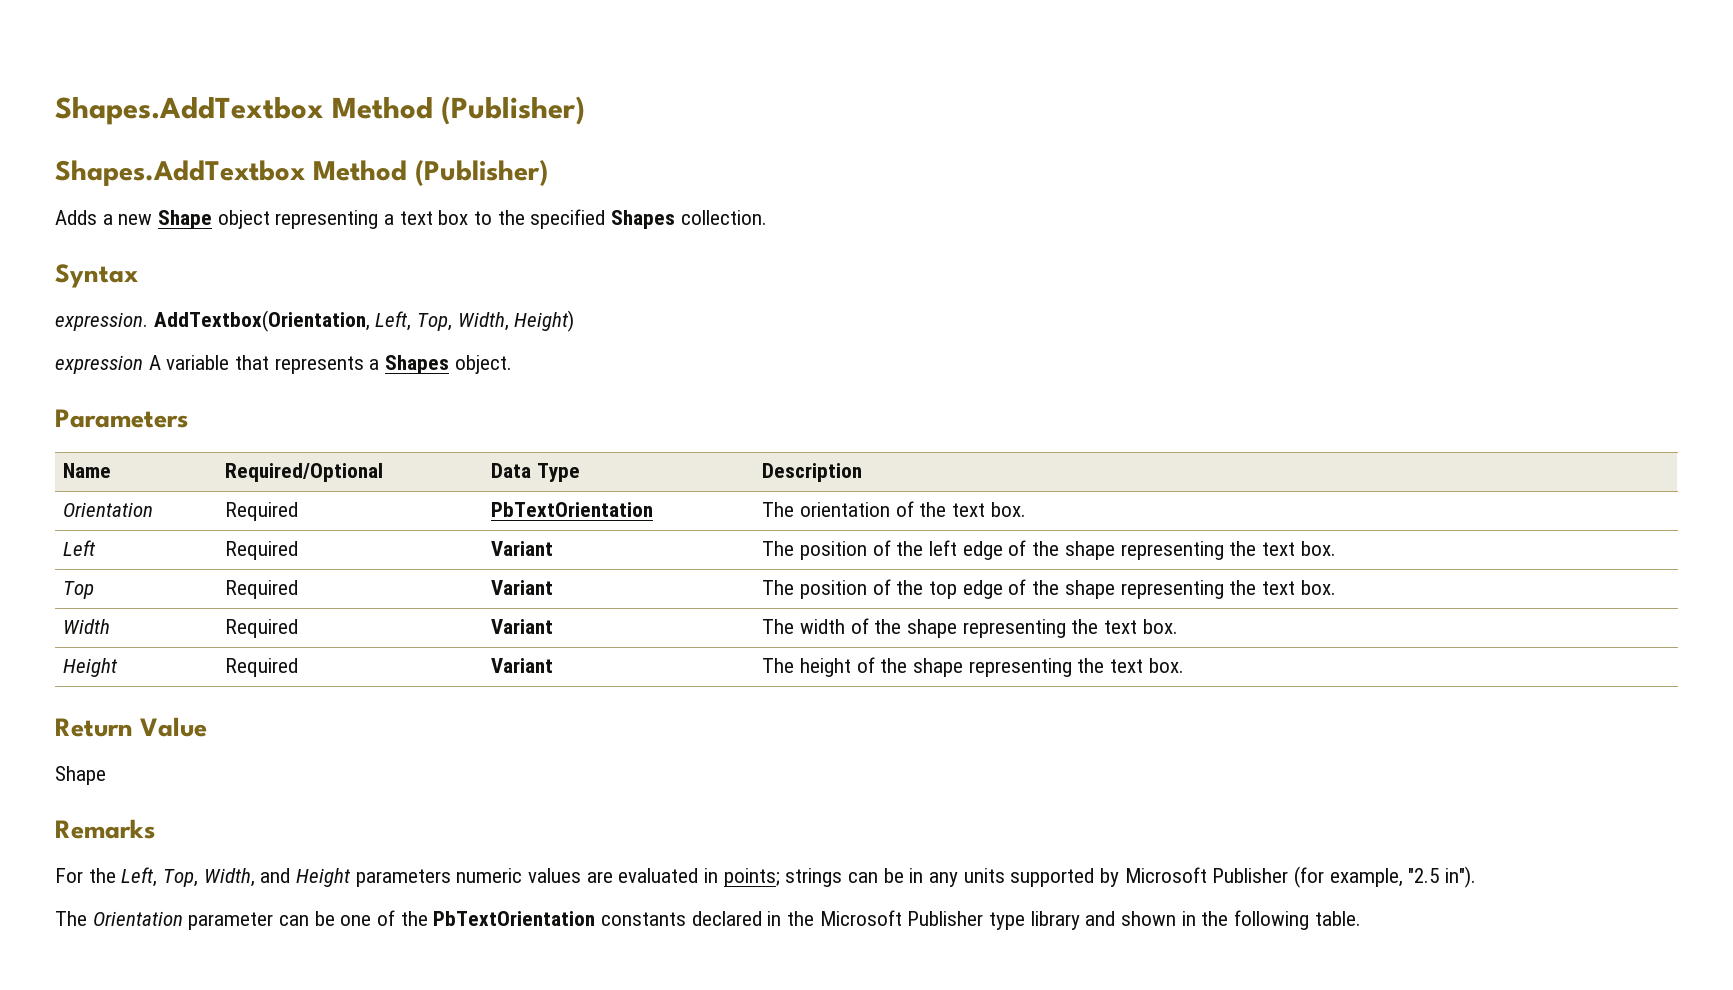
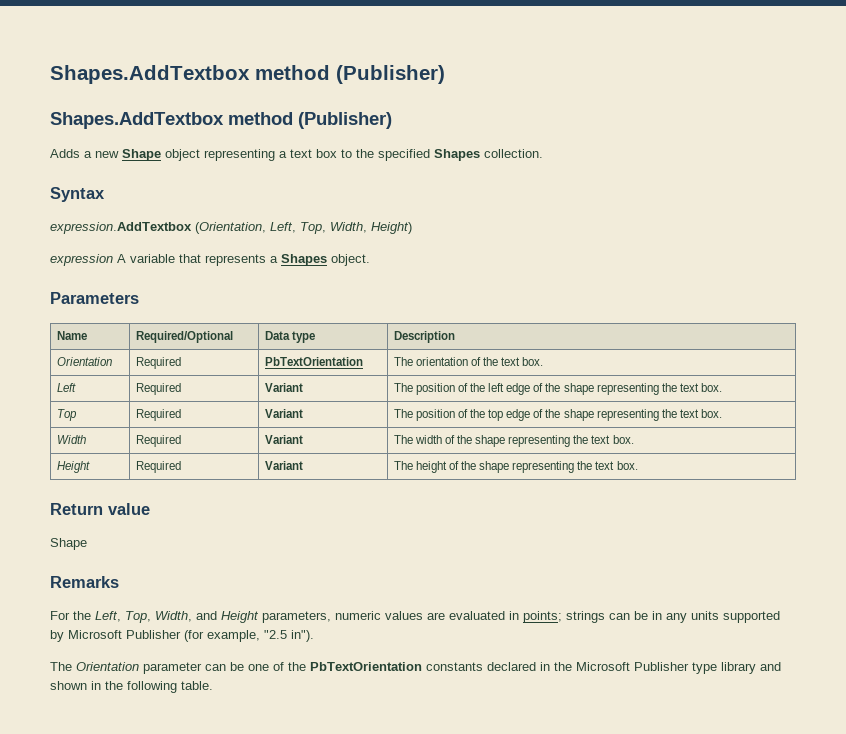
[55,97,434,125] Shapes.AddTextbox Method -> [50,65,330,84] Shapes.AddTextbox method
[313,160,407,181] Method -> [228,112,293,125] method
[55,310,370,332] expression. AddTextbox(Orientation, -> [50,222,266,234] expression.AddTextbox (Orientation,
[537,463,581,482] Type -> [291,331,315,343] type
[140,717,208,737] Value -> [108,503,150,515] value
[355,869,451,887] parameters -> [262,611,331,623] parameters,

